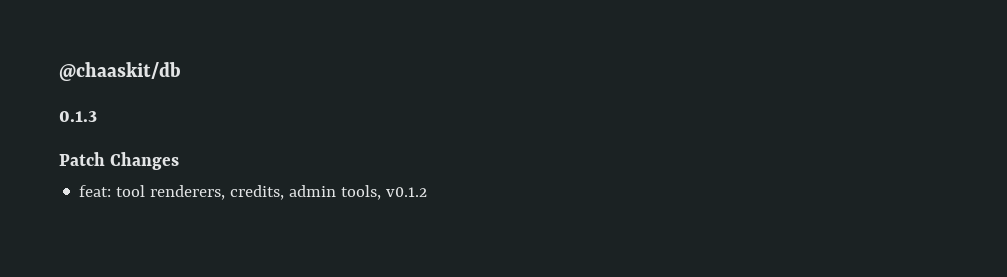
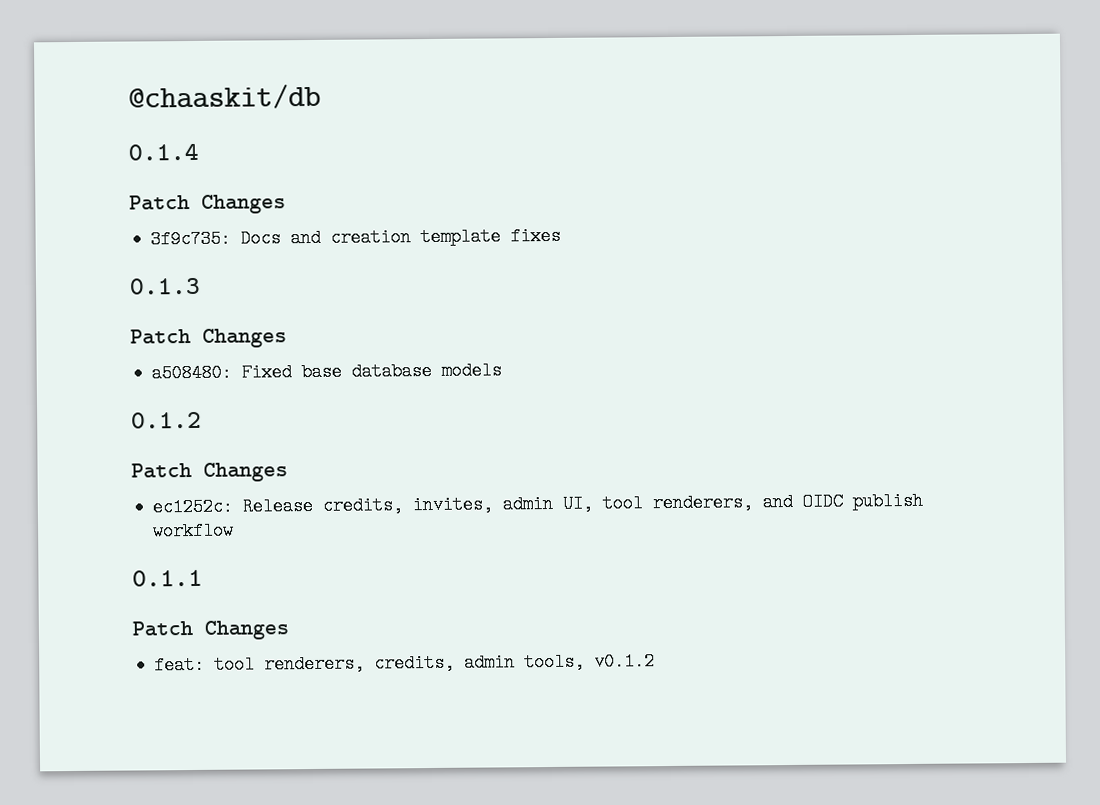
[59,111,97,122] 0.1.3 -> [128,143,199,161] [129,194,286,214] [150,226,562,249] [129,277,201,295] [130,328,287,348] [151,361,503,383] [131,411,202,429] [131,462,288,482] [152,491,924,517] [152,521,235,541] [132,569,203,587] 0.1.4 // Patch Changes // 3f9c735: Docs and creation template fixes // 0.1.3 // Patch Changes // a508480: Fixed base database models // 0.1.2 // Patch Changes // ec1252c: Release credits, invites, admin UI, tool renderers, and OIDC publish workflow // 0.1.1

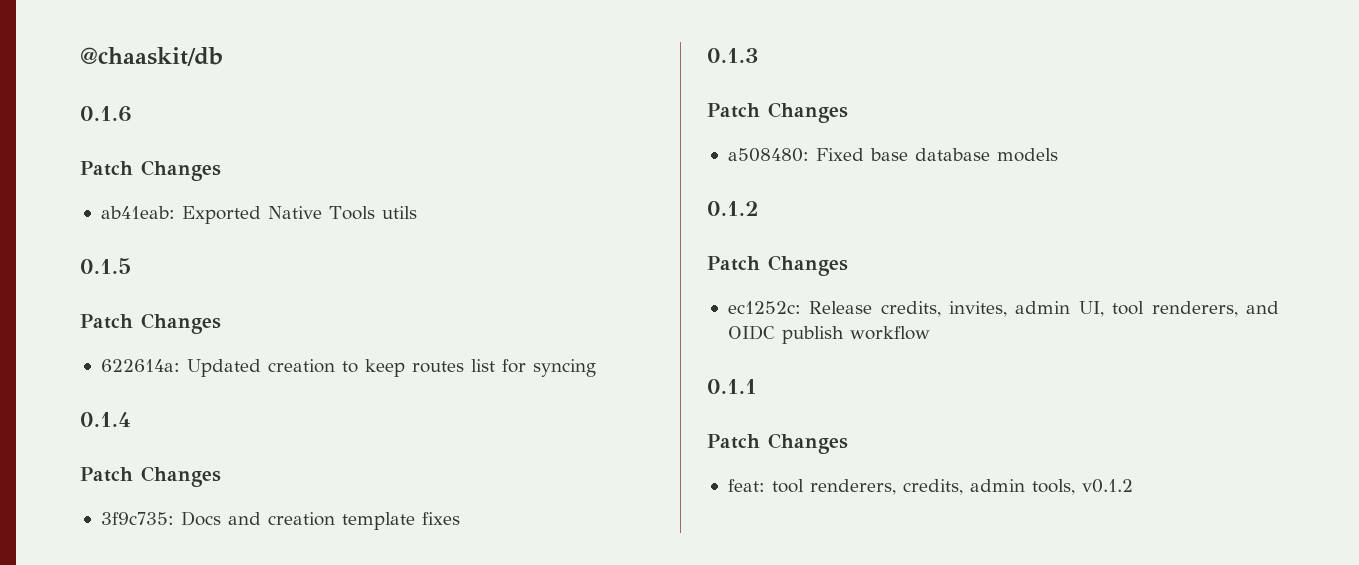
(321, 96) none -> [80,106,132,122] [80,160,221,181] [100,206,417,224] [80,258,131,274] [80,313,221,334] [100,359,596,377] // 0.1.6 // Patch Changes // ab41eab: Exported Native Tools utils // 0.1.5 // Patch Changes // 622614a: Updated creation to keep routes list for syncing

